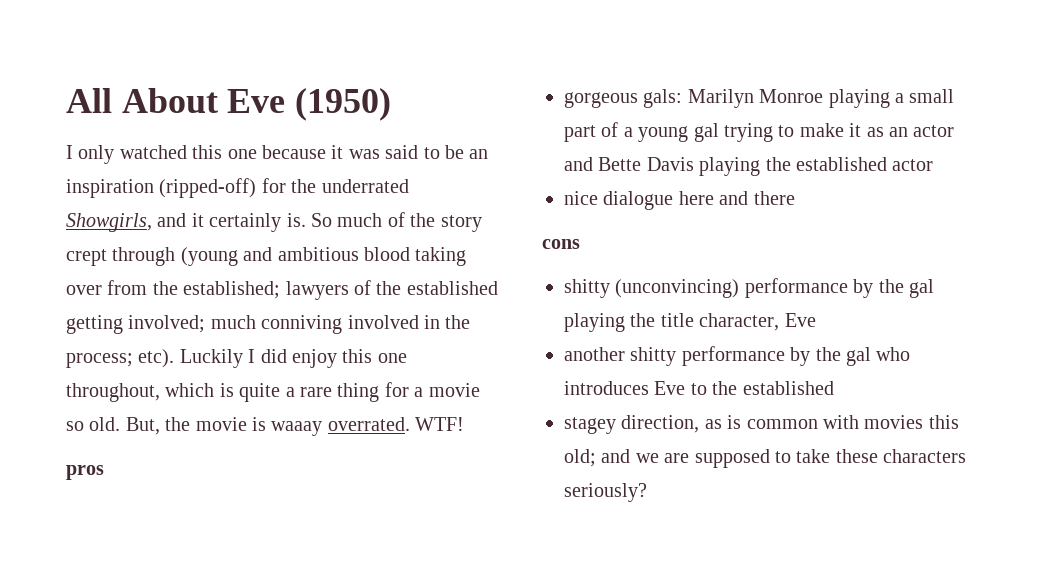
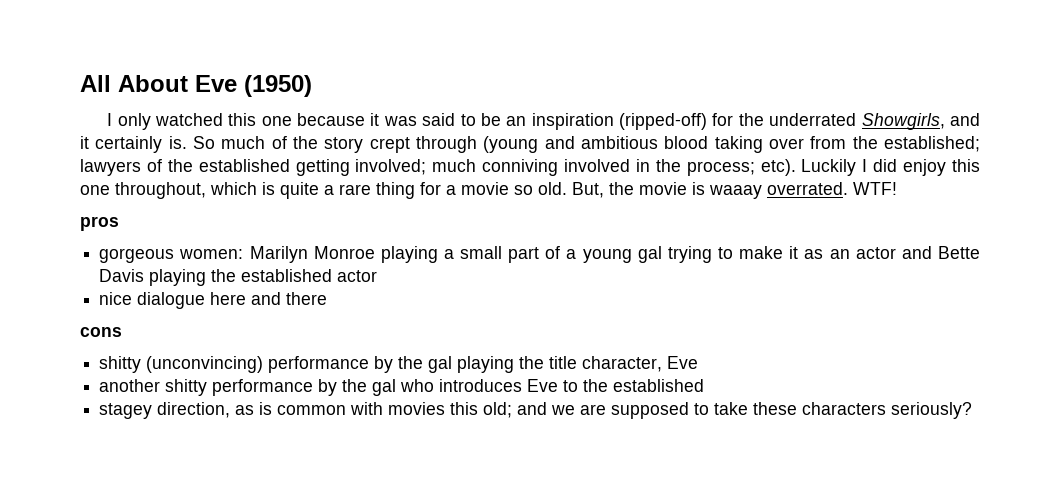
[643,89,683,108] gals: -> [179,249,244,259] women:

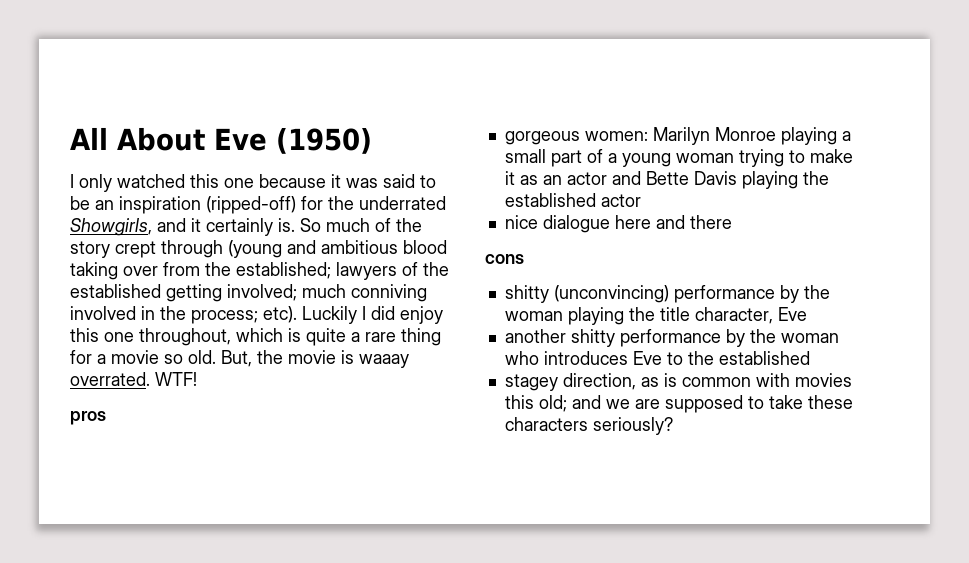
[637,246,662,263] gal -> [675,153,734,163] woman
[428,356,453,373] gal -> [504,311,563,321] woman
[372,379,397,396] gal -> [780,333,839,343] woman

